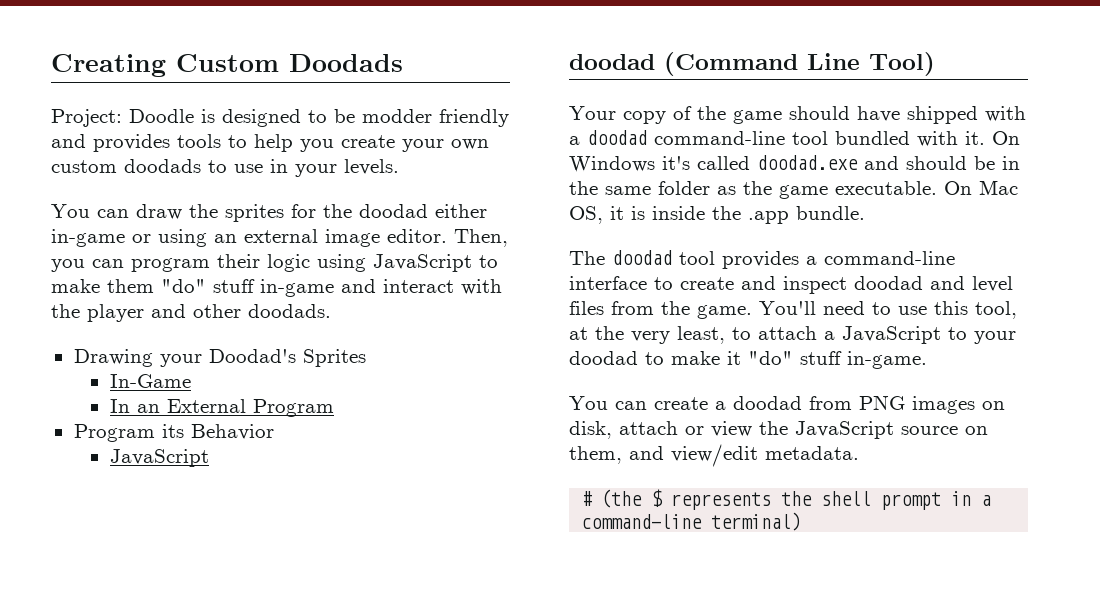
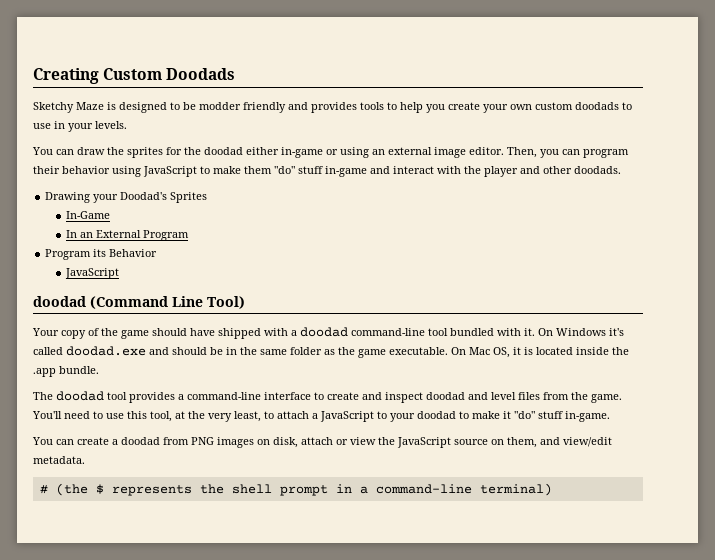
[51,109,194,127] Project: Doodle -> [33,102,104,113] Sketchy Maze
[267,254,310,272] logic -> [62,166,110,174] behavior
(645, 213) none -> [536,347,573,355] located

